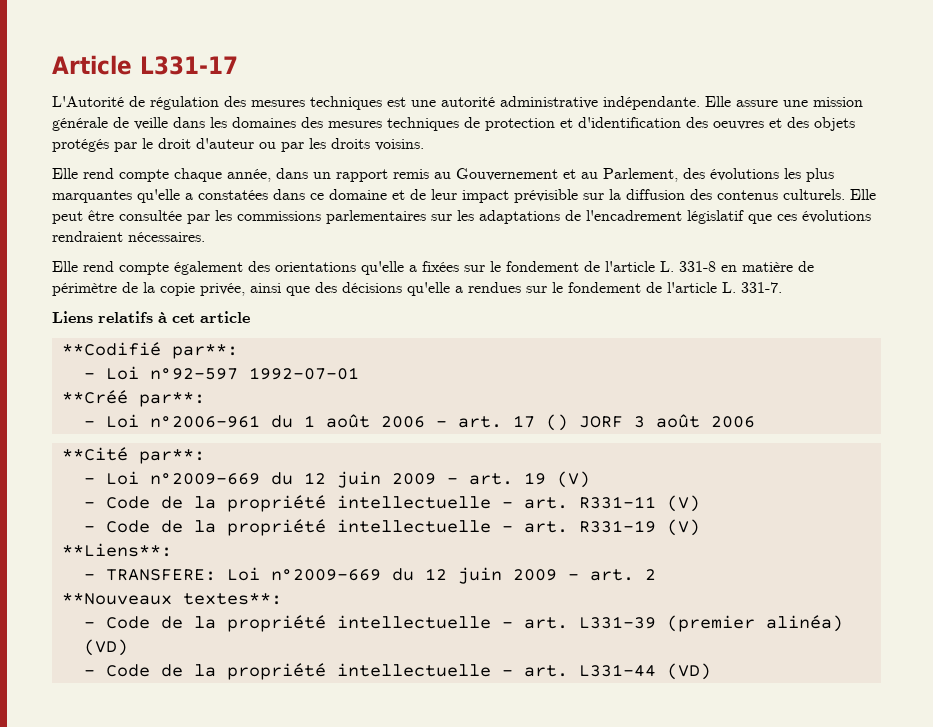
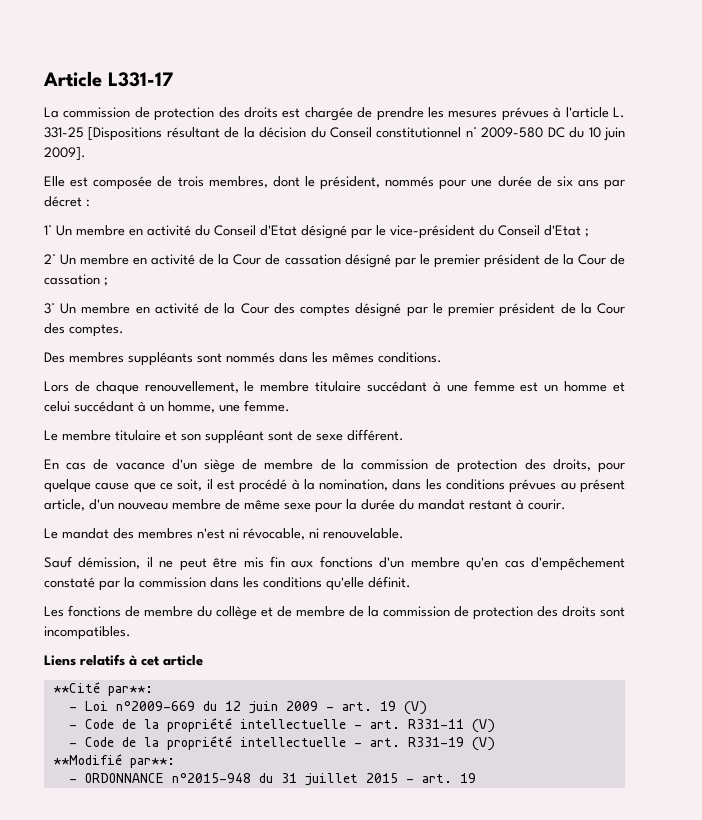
[52,96,863,110] [52,117,855,131] [52,138,424,152] [52,168,834,182] [52,189,876,203] [52,210,871,224] [52,231,205,242] [52,261,814,275] [52,282,782,296] L'Autorité de régulation des mesures techniques est une autorité administrative indépendante. Elle assure une mission générale de veille dans les domaines des mesures techniques de protection et d'identification des oeuvres et des objets protégés par le droit d'auteur ou par les droits voisins. // Elle rend compte chaque année, dans un rapport remis au Gouvernement et au Parlement, des évolutions les plus marquantes qu'elle a constatées dans ce domaine et de leur impact prévisible sur la diffusion des contenus culturels. Elle peut être consultée par les commissions parlementaires sur les adaptations de l'encadrement législatif que ces évolutions rendraient nécessaires. // Elle rend compte également des orientations qu'elle a fixées sur le fondement de l'article L. 331-8 en matière de périmètre de la copie privée, ainsi que des décisions qu'elle a rendues sur le fondement de l'article L. 331-7. -> [44,107,625,121] [44,127,626,141] [44,147,86,161] [44,176,625,190] [44,196,90,207] [44,225,589,239] [44,254,625,268] [44,274,108,286] [44,303,626,317] [44,323,124,337] [44,352,442,366] [44,380,625,395] [44,400,290,413] [44,429,404,444] [44,459,625,473] [44,479,625,493] [44,499,566,513] [44,528,404,540] [44,556,625,571] [44,576,411,591] [44,605,625,620] [44,626,131,640] La commission de protection des droits est chargée de prendre les mesures prévues à l'article L. 331-25 [Dispositions résultant de la décision du Conseil constitutionnel n° 2009-580 DC du 10 juin 2009]. // Elle est composée de trois membres, dont le président, nommés pour une durée de six ans par décret : // 1° Un membre en activité du Conseil d'Etat désigné par le vice-président du Conseil d'Etat ; // 2° Un membre en activité de la Cour de cassation désigné par le premier président de la Cour de cassation ; // 3° Un membre en activité de la Cour des comptes désigné par le premier président de la Cour des comptes. // Des membres suppléants sont nommés dans les mêmes conditions. // Lors de chaque renouvellement, le membre titulaire succédant à une femme est un homme et celui succédant à un homme, une femme. // Le membre titulaire et son suppléant sont de sexe différent. // En cas de vacance d'un siège de membre de la commission de protection des droits, pour quelque cause que ce soit, il est procédé à la nomination, dans les conditions prévues au présent article, d'un nouveau membre de même sexe pour la durée du mandat restant à courir. // Le mandat des membres n'est ni révocable, ni renouvelable. // Sauf démission, il ne peut être mis fin aux fonctions d'un membre qu'en cas d'empêchement constaté par la commission dans les conditions qu'elle définit. // Les fonctions de membre du collège et de membre de la commission de protection des droits sont incompatibles.
[61,342,238,359] [83,366,359,380] [61,390,205,407] [83,414,755,431] // **Codifié par**: // - Loi n°92-597 1992-07-01 // **Créé par**: // - Loi n°2006-961 du 1 août 2006 - art. 17 () JORF 3 août 2006 -> (203, 660) none
[61,543,172,557] [83,567,656,584] [61,593,282,605] [83,615,843,632] [83,639,128,656] [83,663,711,680] **Liens**: // - TRANSFERE: Loi n°2009-669 du 12 juin 2009 - art. 2 // **Nouveaux textes**: // - Code de la propriété intellectuelle - art. L331-39 (premier alinéa) (VD) // - Code de la propriété intellectuelle - art. L331-44 (VD) -> [52,754,175,768] [68,773,476,786] **Modifié par**: // - ORDONNANCE n°2015-948 du 31 juillet 2015 - art. 19

